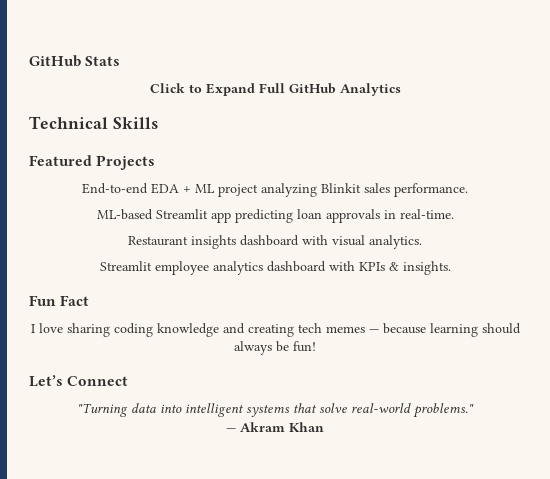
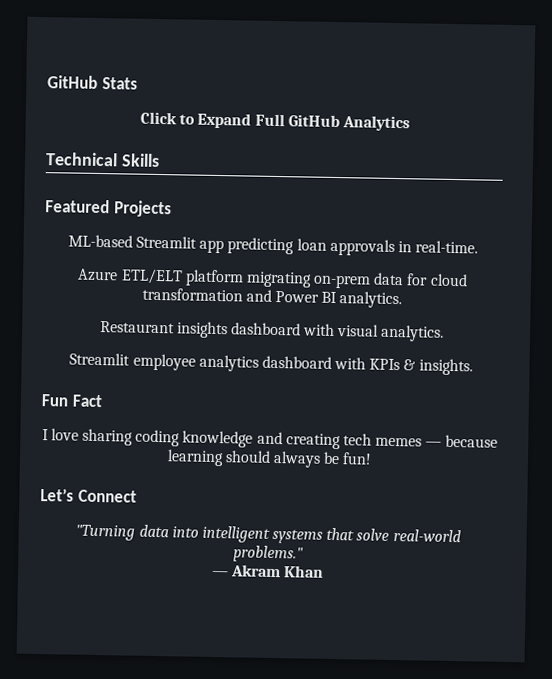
[82,183,468,197] // End-to-end EDA + ML project analyzing Blinkit sales performance. -> (172, 209) none
(454, 214) none -> [77,268,468,289] [141,287,403,309] // Azure ETL/ELT platform migrating on-prem data for cloud transformation and Power BI analytics.

